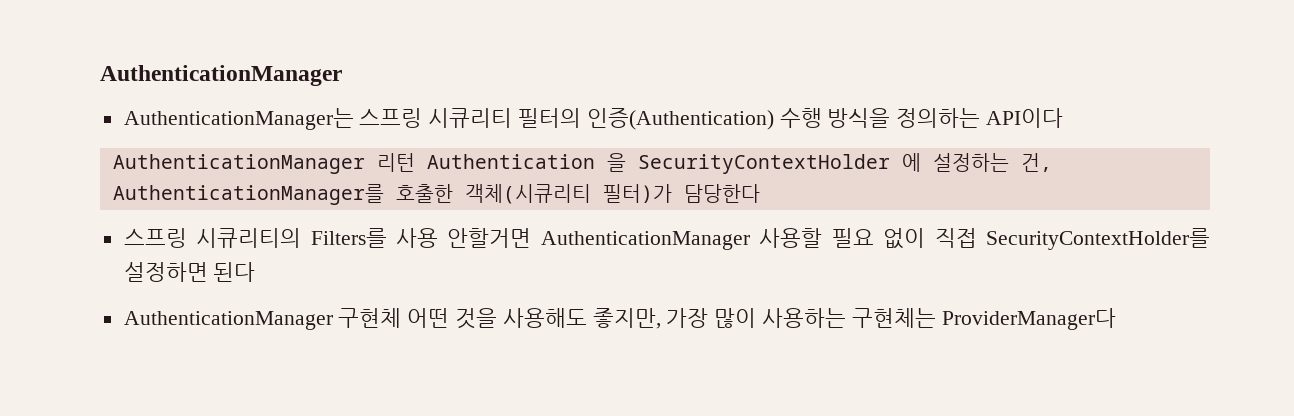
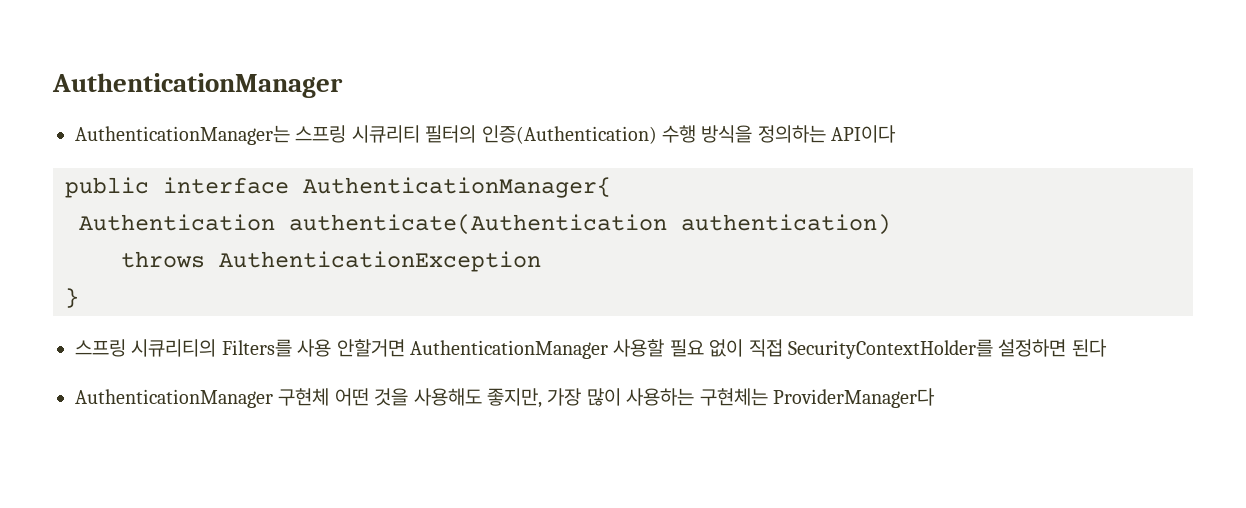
[112,153,1052,174] [112,184,760,205] AuthenticationManager 리턴 Authentication 을 SecurityContextHolder 에 설정하는 건, AuthenticationManager를 호출한 객체(시큐리티 필터)가 담당한다 -> [65,177,611,198] [79,214,891,235] [121,251,541,272] [65,288,79,308] public interface AuthenticationManager{ // Authentication authenticate(Authentication authentication) // throws AuthenticationException // }

